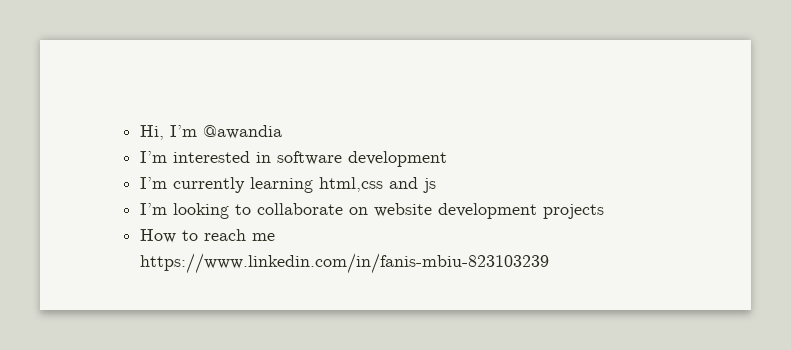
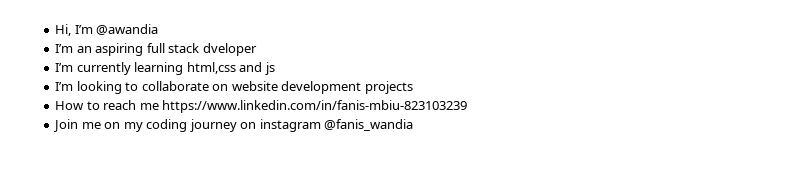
[173,151,448,167] interested in software development -> [76,43,257,56] an aspiring full stack dveloper
(550, 263) none -> [53,119,414,132] // Join me on my coding journey on instagram @fanis_wandia

